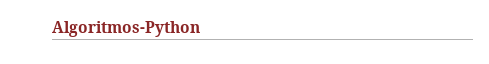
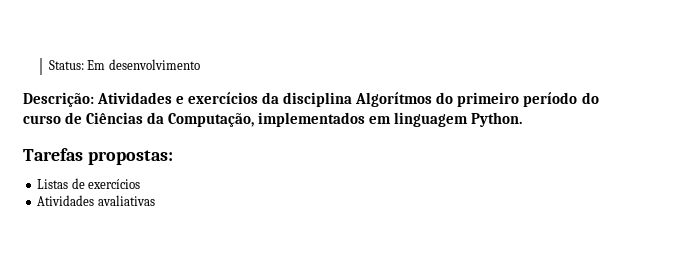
[52,21,200,37] Algoritmos-Python -> [48,59,200,70] [23,92,599,107] [23,112,523,127] [23,148,173,165] [37,178,141,189] [37,195,155,206] Status: Em desenvolvimento // Descrição: Atividades e exercícios da disciplina Algorítmos do primeiro período do curso de Ciências da Computação, implementados em linguagem Python. // Tarefas propostas: // Listas de exercícios // Atividades avaliativas

